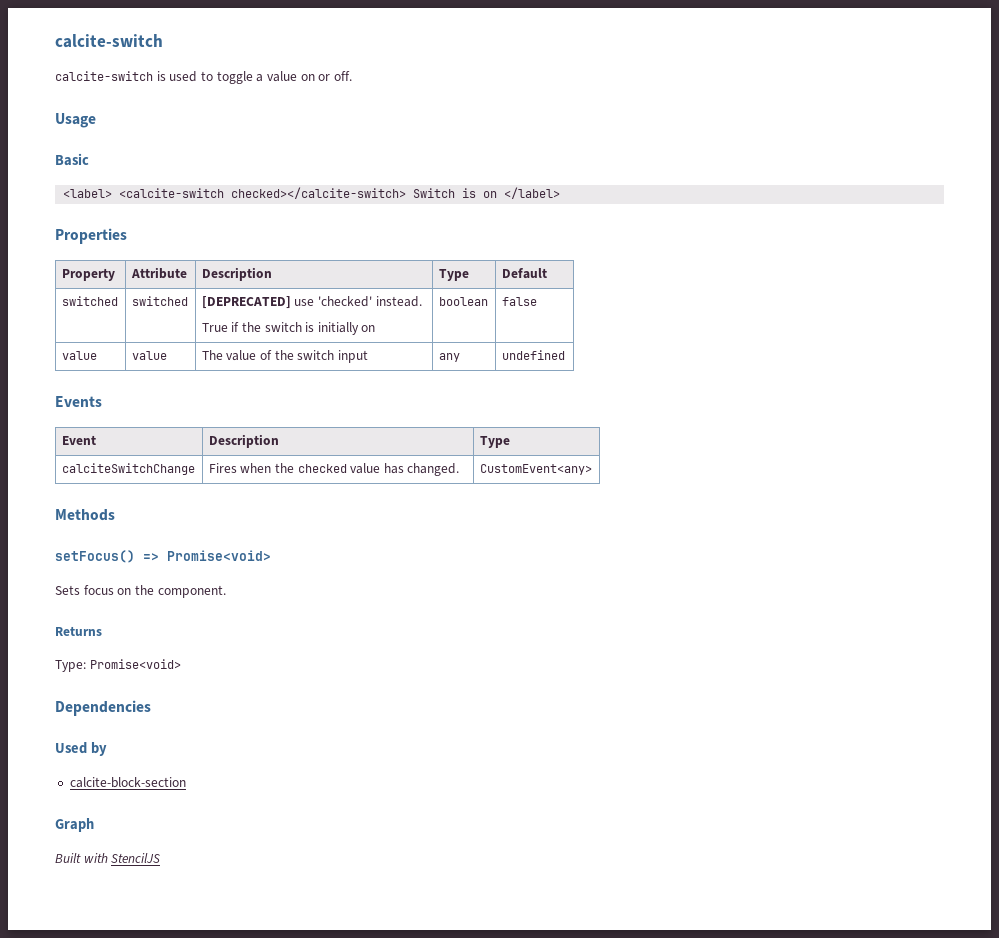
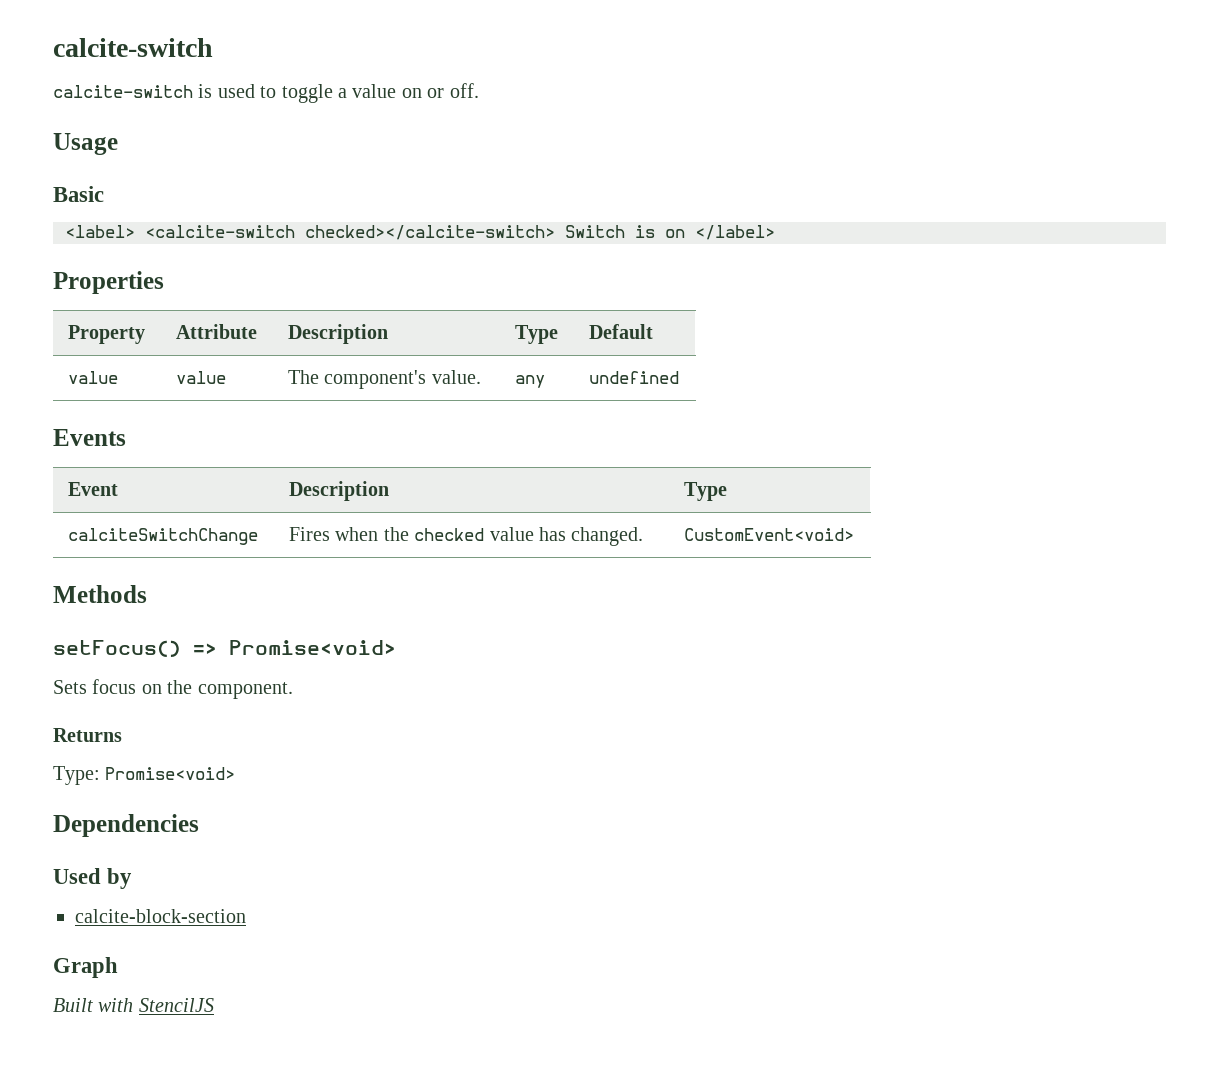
[61,296,118,306] [131,296,188,306] [201,296,422,309] [201,322,376,335] [438,297,488,306] [501,297,537,306] [61,351,97,360] [131,351,167,360] [201,350,368,363] switched | switched | [DEPRECATED] use 'checked' instead. // True if the switch is initially on | boolean | false // value | value | The value of the switch input -> [68,371,119,384] [176,371,227,384] [288,370,481,389] value | value | The component's value.
[479,464,592,475] CustomEvent<any> -> [684,528,855,541] CustomEvent<void>

